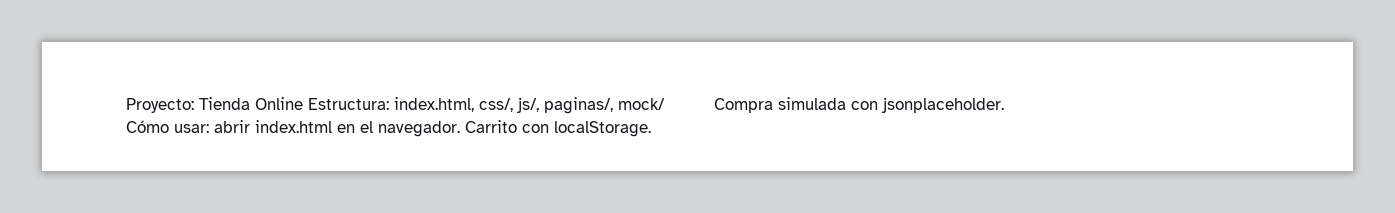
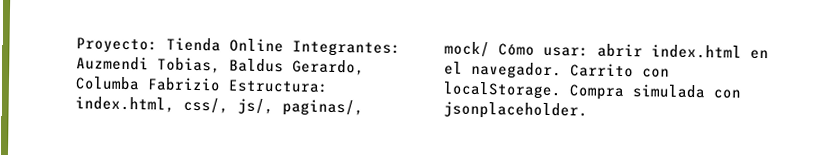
(303, 103) none -> [292,40,401,57] [76,56,365,76] [75,76,221,92] Integrantes: Auzmendi Tobias, Baldus Gerardo, Columba Fabrizio

